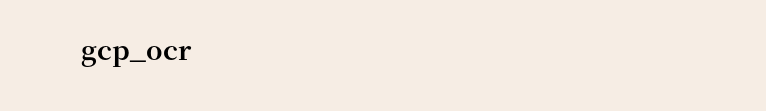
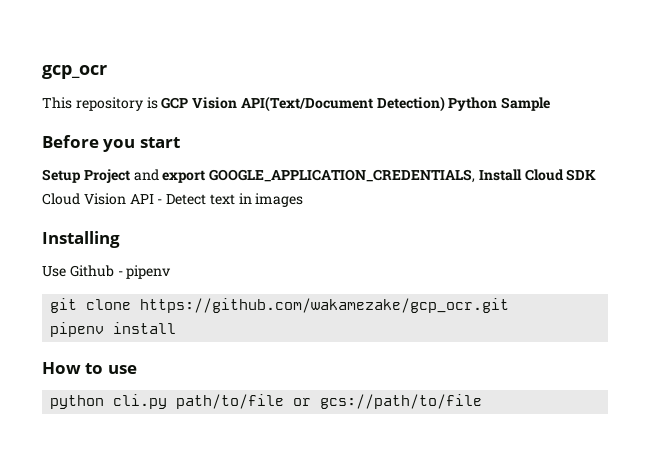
(192, 56) none -> [42,96,551,112] [42,135,180,152] [42,169,597,183] [42,193,304,207] [42,231,120,248] [42,265,172,279] [50,298,510,313] [50,322,177,337] [42,362,137,374] [50,394,483,409] // This repository is GCP Vision API(Text/Document Detection) Python Sample // Before you start // Setup Project and export GOOGLE_APPLICATION_CREDENTIALS, Install Cloud SDK Cloud Vision API - Detect text in images // Installing // Use Github - pipenv // git clone https://github.com/wakamezake/gcp_ocr.git // pipenv install // How to use // python cli.py path/to/file or gcs://path/to/file

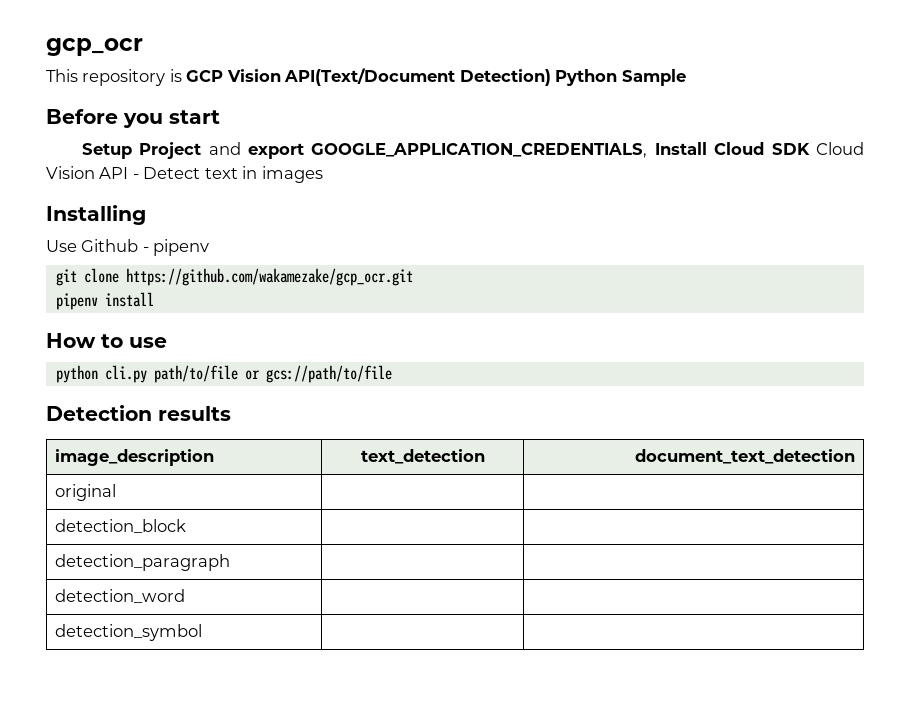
(483, 401) none -> [46,405,231,421] [54,449,214,466] [360,449,485,464] [635,449,856,464] [54,484,116,501] [54,519,186,533] [54,554,230,571] [54,589,185,603] [54,624,202,641] // Detection results // image_description | text_detection | document_text_detection // original | | // detection_block | | // detection_paragraph | | // detection_word | | // detection_symbol | |

